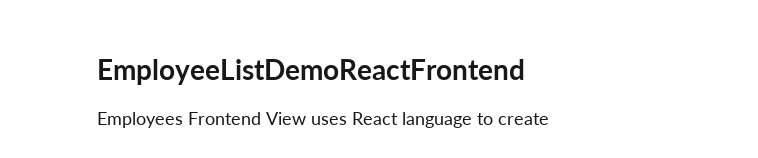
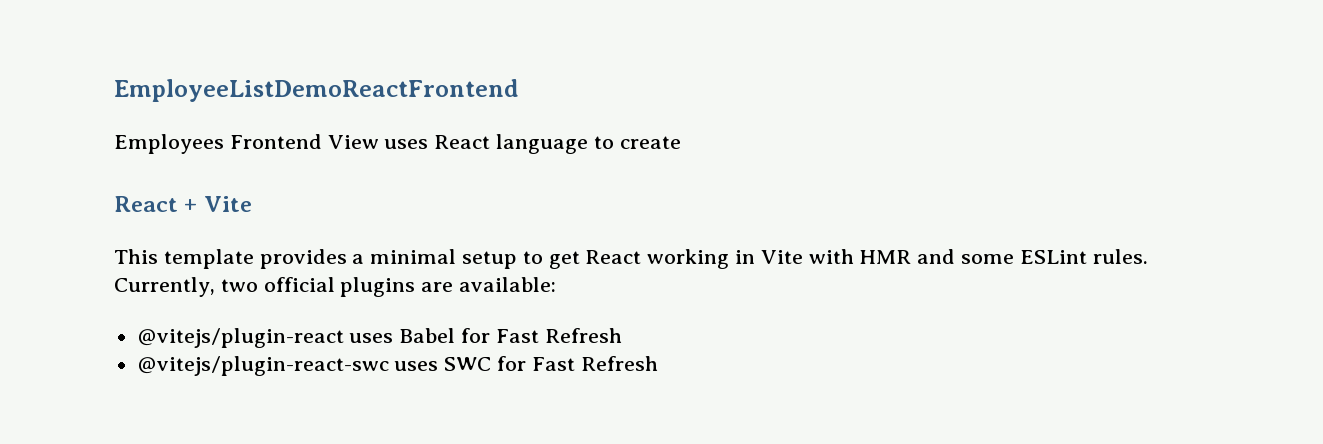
(549, 119) none -> [114,196,252,212] [114,249,1148,269] [114,277,557,297] [137,328,622,348] [137,356,658,376] // React + Vite // This template provides a minimal setup to get React working in Vite with HMR and some ESLint rules. Currently, two official plugins are available: // @vitejs/plugin-react uses Babel for Fast Refresh // @vitejs/plugin-react-swc uses SWC for Fast Refresh

